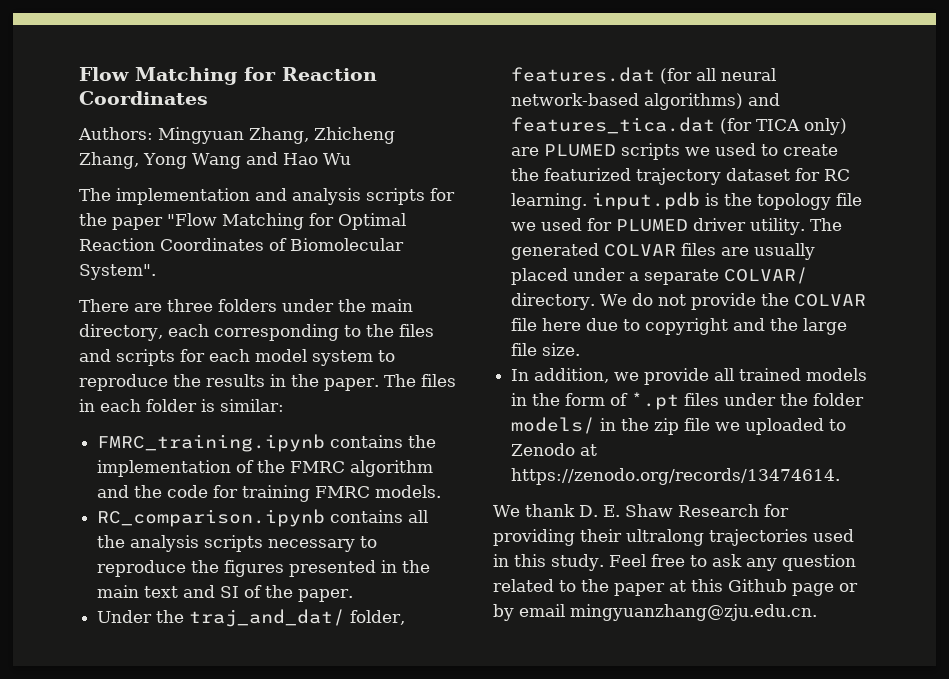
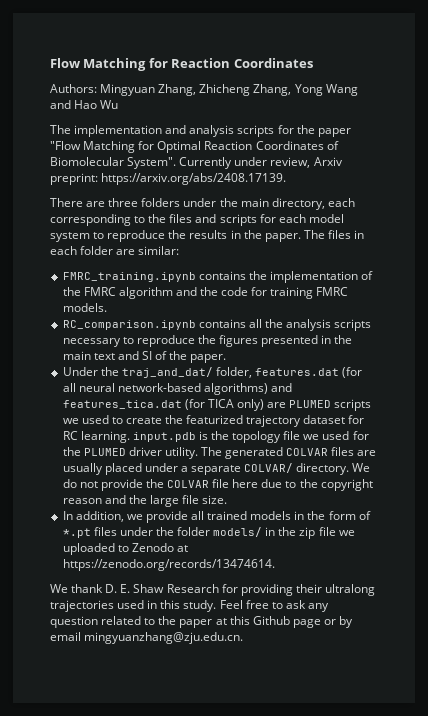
(156, 272) none -> [179,157,343,169] [50,173,287,185] Currently under review, Arxiv preprint: https://arxiv.org/abs/2408.17139.
[201,399,215,412] is -> [116,249,136,255] are
(613, 224) none -> [62,447,81,456] the
[645,318,729,335] copyright -> [299,479,373,491] [62,498,102,504] the copyright reason

